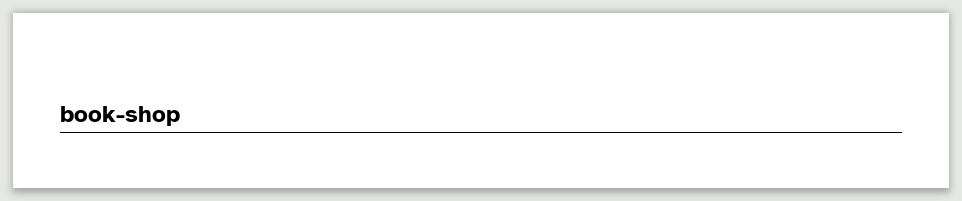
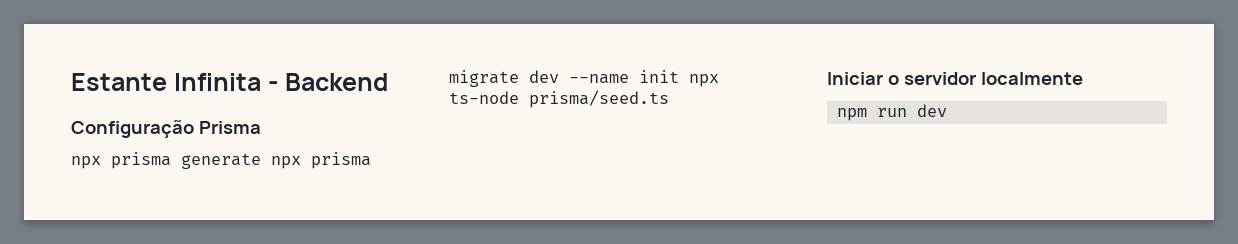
[60,106,180,126] book-shop -> [71,73,389,91] [71,120,261,138] [71,152,371,169] [449,70,719,87] [449,90,669,108] [827,72,1083,85] [836,104,947,121] Estante Infinita - Backend // Configuração Prisma // npx prisma generate npx prisma migrate dev --name init npx ts-node prisma/seed.ts // Iniciar o servidor localmente // npm run dev

